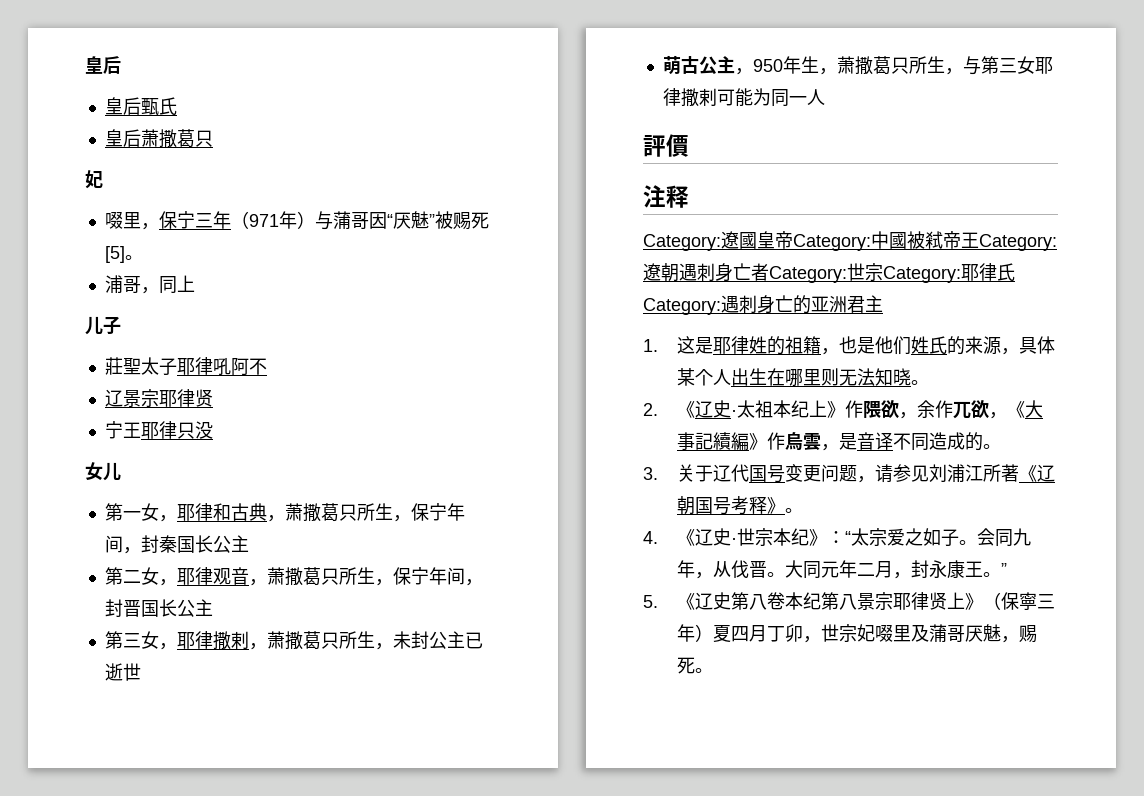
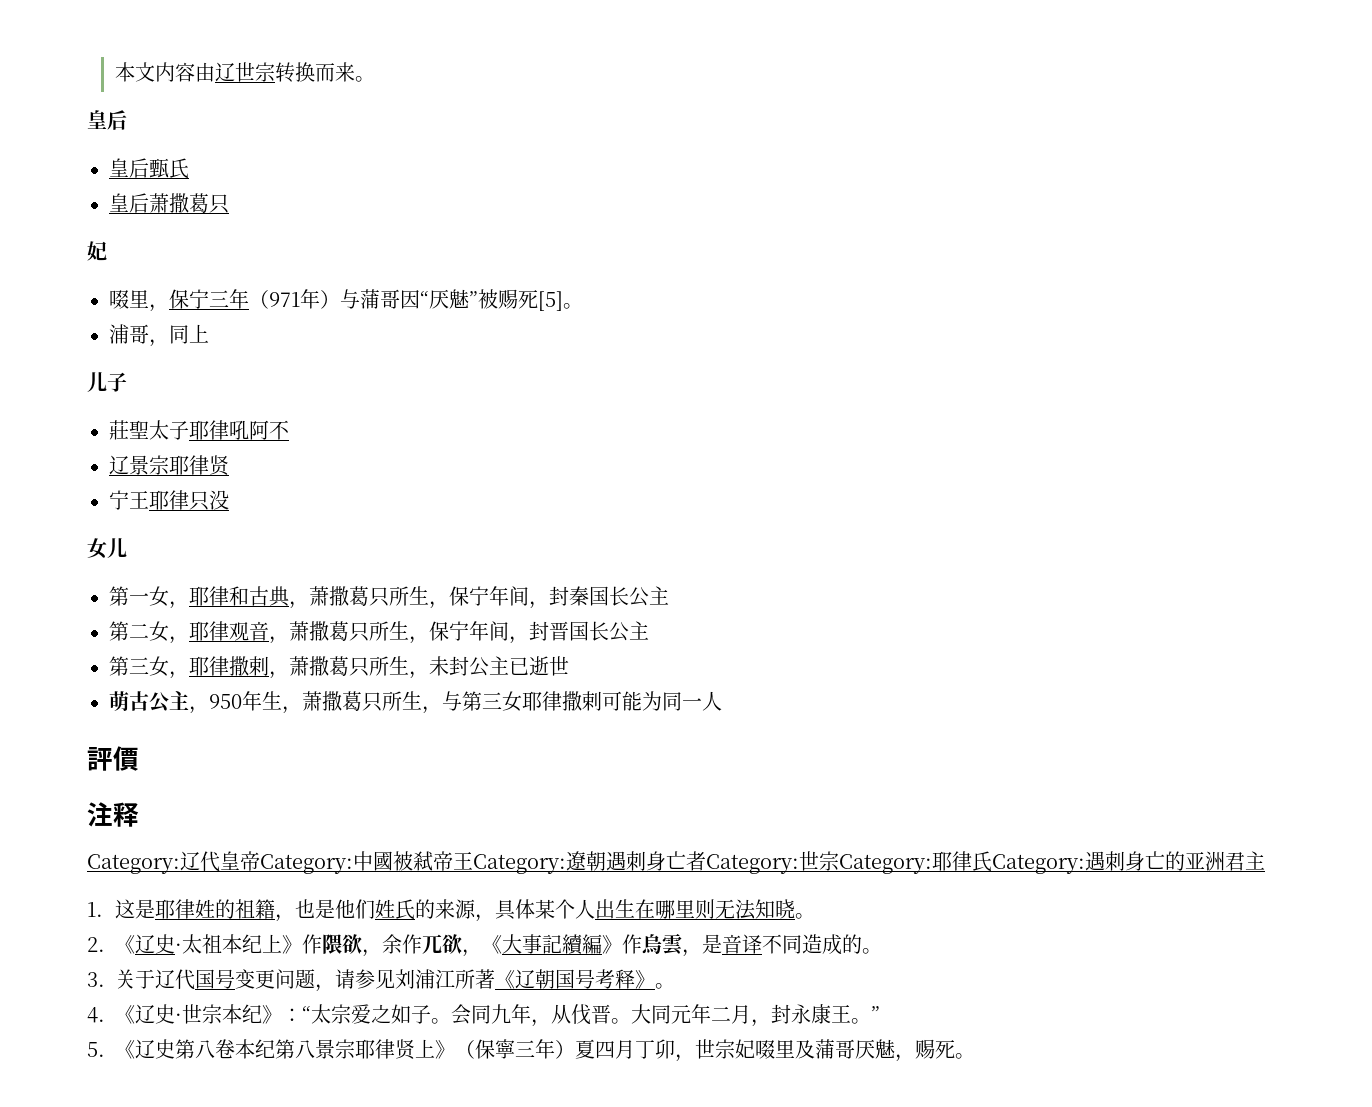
(85, 65) none -> [114,62,375,83] 本文内容由辽世宗转换而来。 //
[721,231,757,249] 遼國 -> [180,851,220,872] 辽代

